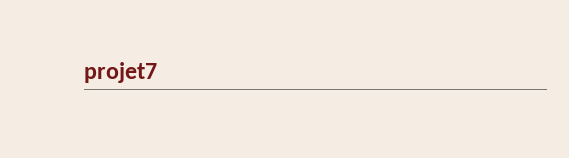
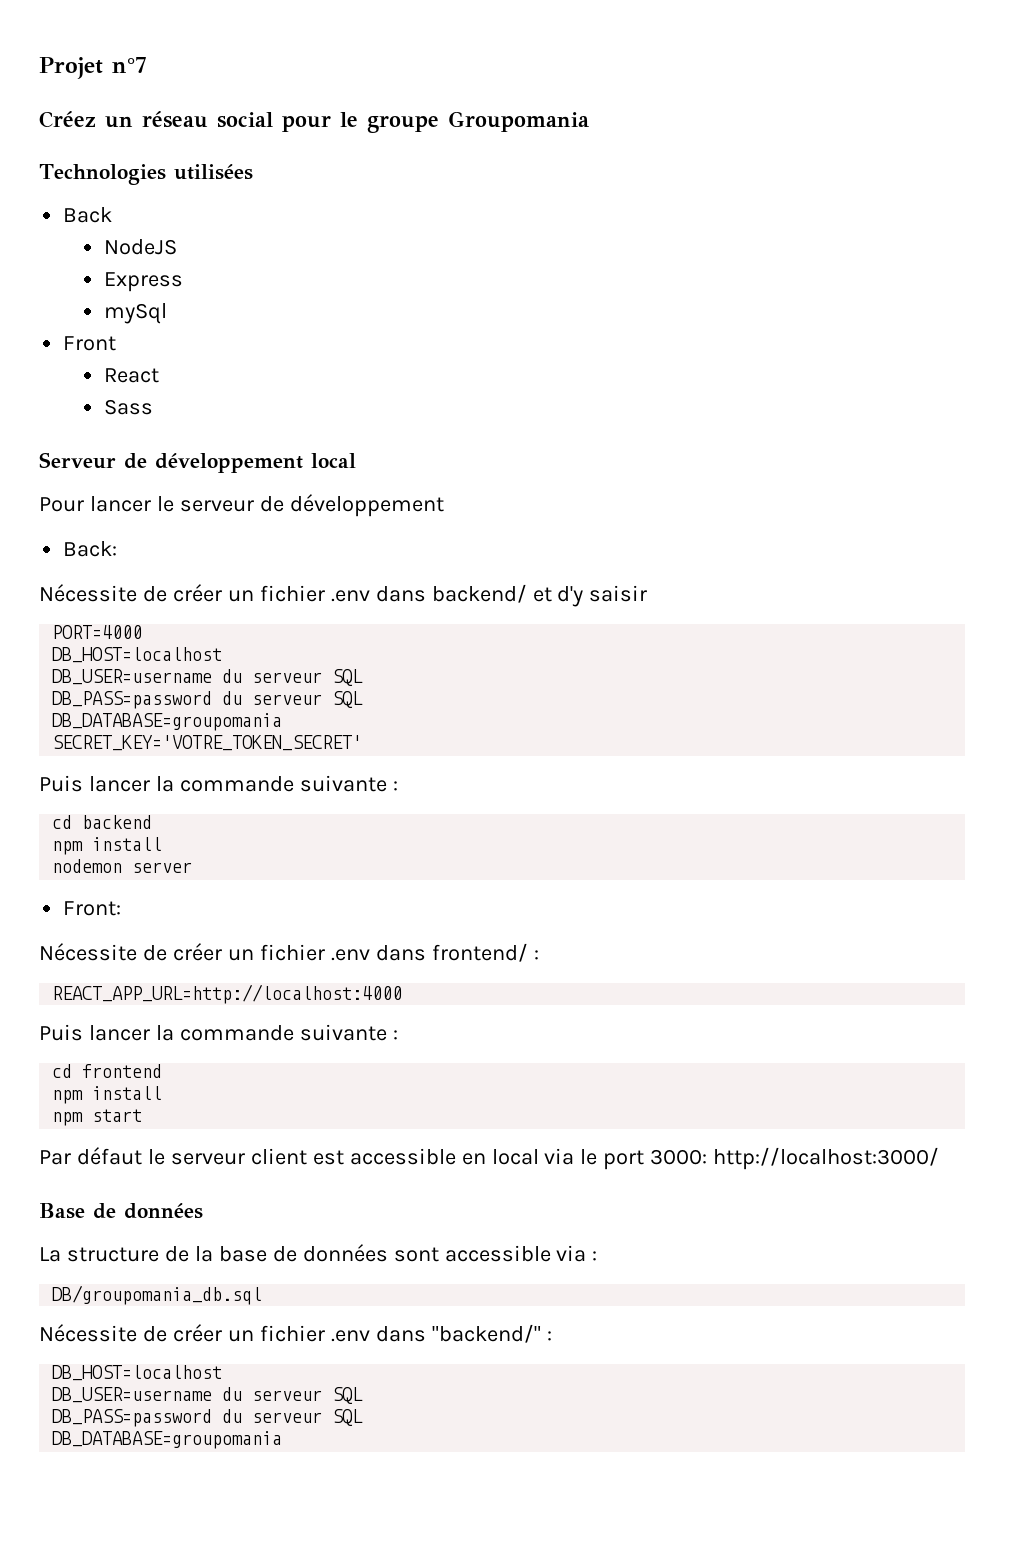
[84,62,157,83] projet7 -> [39,57,147,79] [39,111,589,133] [39,164,253,185] [63,207,113,223] [103,239,177,255] [103,272,183,292] [103,303,167,324] [63,336,117,351] [103,368,159,383] [103,399,153,415] [39,452,356,473] [39,494,444,517] [63,541,118,557] [39,584,648,607] [52,625,143,639] [52,647,223,663] [52,669,364,686] [52,691,364,709] [52,713,283,731] [52,735,363,751] [39,775,398,792] [52,815,153,829] [52,837,163,855] [52,859,193,873] [63,901,122,916] [39,943,539,962] [52,984,403,1004] [39,1024,398,1041] [52,1064,163,1078] [52,1086,163,1104] [52,1109,143,1126] [39,1147,940,1170] [39,1203,203,1219] [39,1244,598,1262] [52,1285,263,1305] [39,1324,552,1343] [52,1365,223,1381] [52,1387,364,1404] [52,1409,364,1427] [52,1431,283,1449] Projet n°7 // Créez un réseau social pour le groupe Groupomania // Technologies utilisées // Back // NodeJS // Express // mySql // Front // React // Sass // Serveur de développement local // Pour lancer le serveur de développement // Back: // Nécessite de créer un fichier .env dans backend/ et d'y saisir // PORT=4000 // DB_HOST=localhost // DB_USER=username du serveur SQL // DB_PASS=password du serveur SQL // DB_DATABASE=groupomania // SECRET_KEY='VOTRE_TOKEN_SECRET' // Puis lancer la commande suivante : // cd backend // npm install // nodemon server // Front: // Nécessite de créer un fichier .env dans frontend/ : // REACT_APP_URL=http://localhost:4000 // Puis lancer la commande suivante : // cd frontend // npm install // npm start // Par défaut le serveur client est accessible en local via le port 3000: http://localhost:3000/ // Base de données // La structure de la base de données sont accessible via : // DB/groupomania_db.sql // Nécessite de créer un fichier .env dans "backend/" : // DB_HOST=localhost // DB_USER=username du serveur SQL // DB_PASS=password du serveur SQL // DB_DATABASE=groupomania

